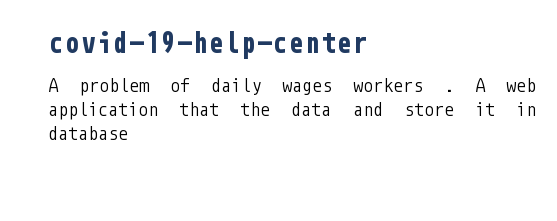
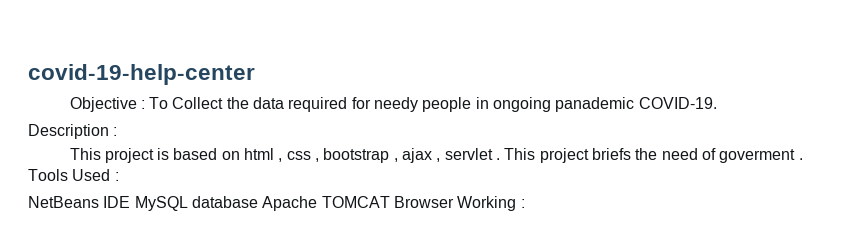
[48,78,536,96] [48,102,537,120] [48,126,128,140] A problem of daily wages workers . A web application that the data and store it in database -> [69,97,717,112] [28,124,118,139] [69,148,803,163] [28,169,119,181] [28,196,525,211] Objective : To Collect the data required for needy people in ongoing panademic COVID-19. // Description : // This project is based on html , css , bootstrap , ajax , servlet . This project briefs the need of goverment . Tools Used : // NetBeans IDE MySQL database Apache TOMCAT Browser Working :

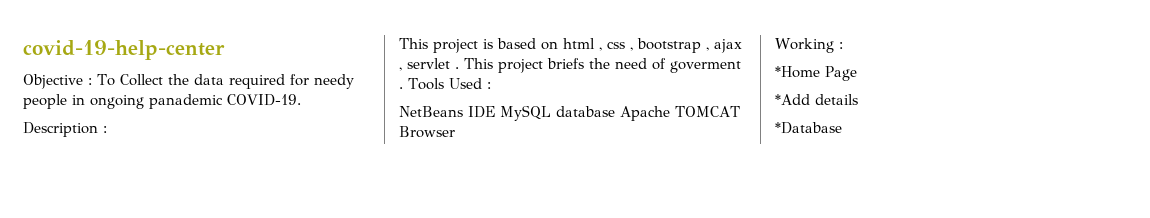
(454, 202) none -> (455, 132) //
(525, 203) none -> [775,66,857,81] [775,94,858,105] [775,122,842,134] // *Home Page // *Add details // *Database

